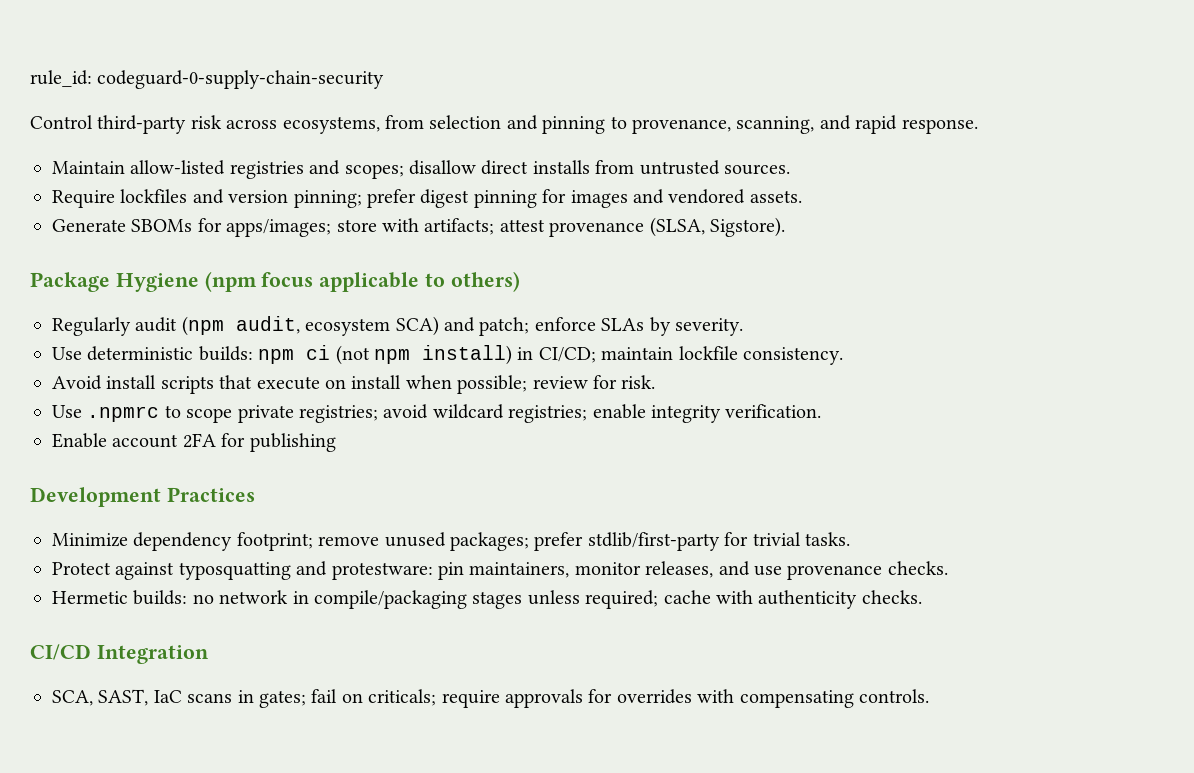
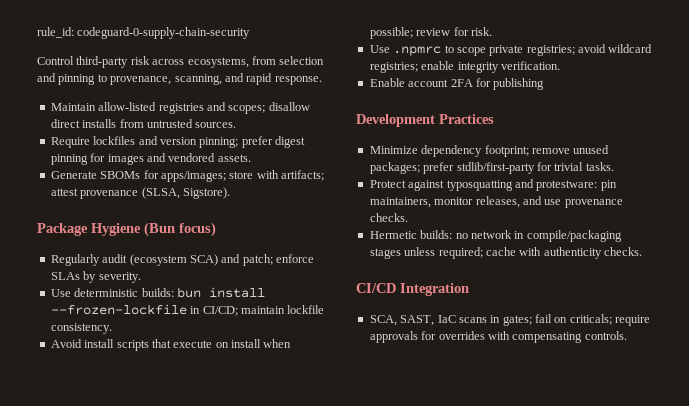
[204,271,520,292] (npm focus applicable to others) -> [144,222,216,237] (Bun focus)
[181,316,391,336] (npm audit, ecosystem -> [129,254,187,266] (ecosystem
[258,345,512,365] npm ci (not npm install) -> [176,287,265,298] [50,304,187,315] bun install --frozen-lockfile

